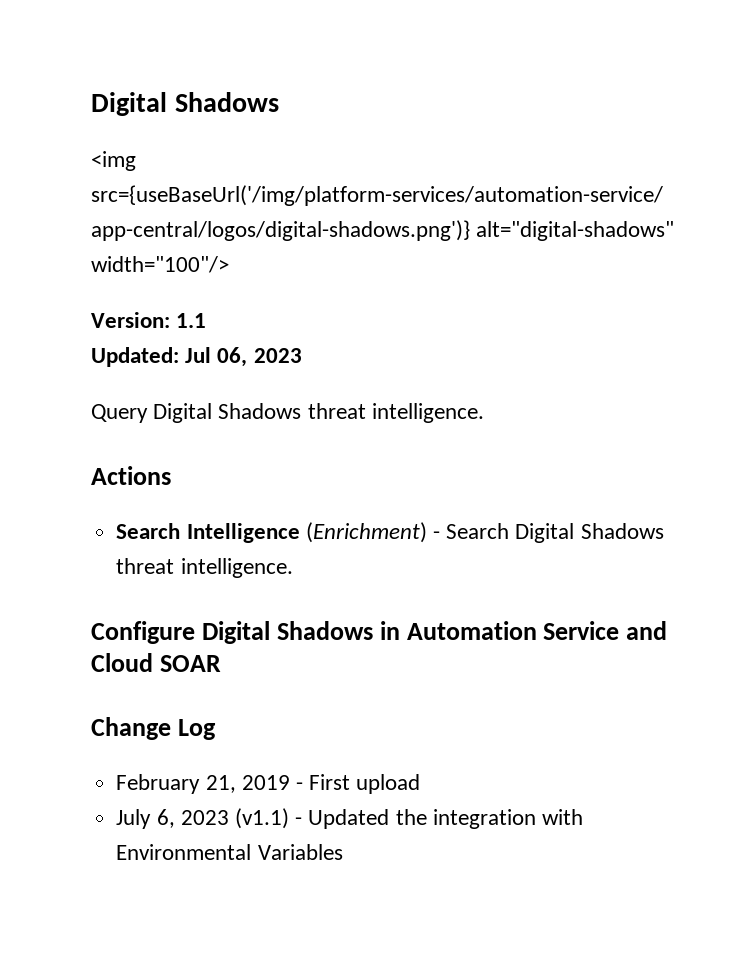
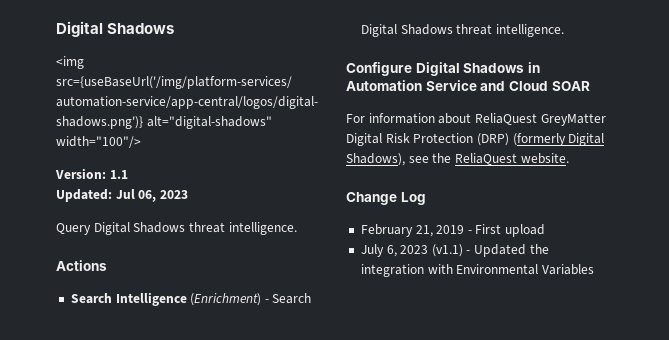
(221, 663) none -> [346,113,606,126] [346,133,605,146] [346,153,569,166] // For information about ReliaQuest GreyMatter Digital Risk Protection (DRP) (formerly Digital Shadows), see the ReliaQuest website.

